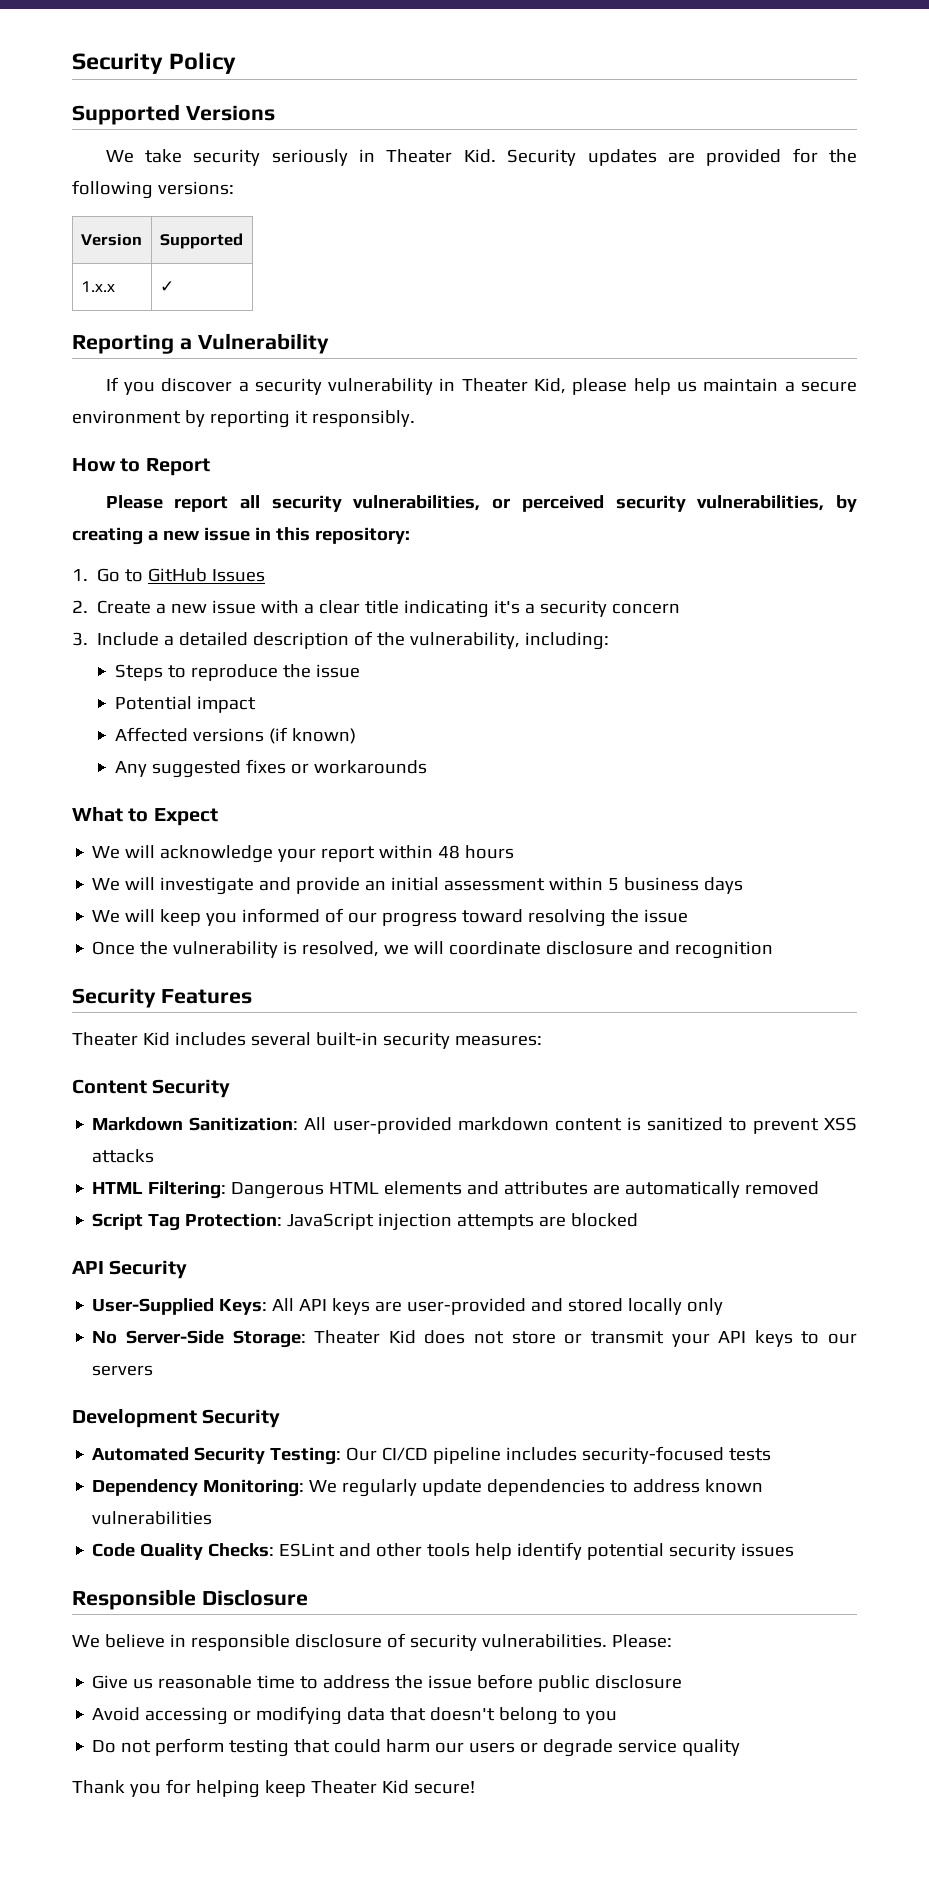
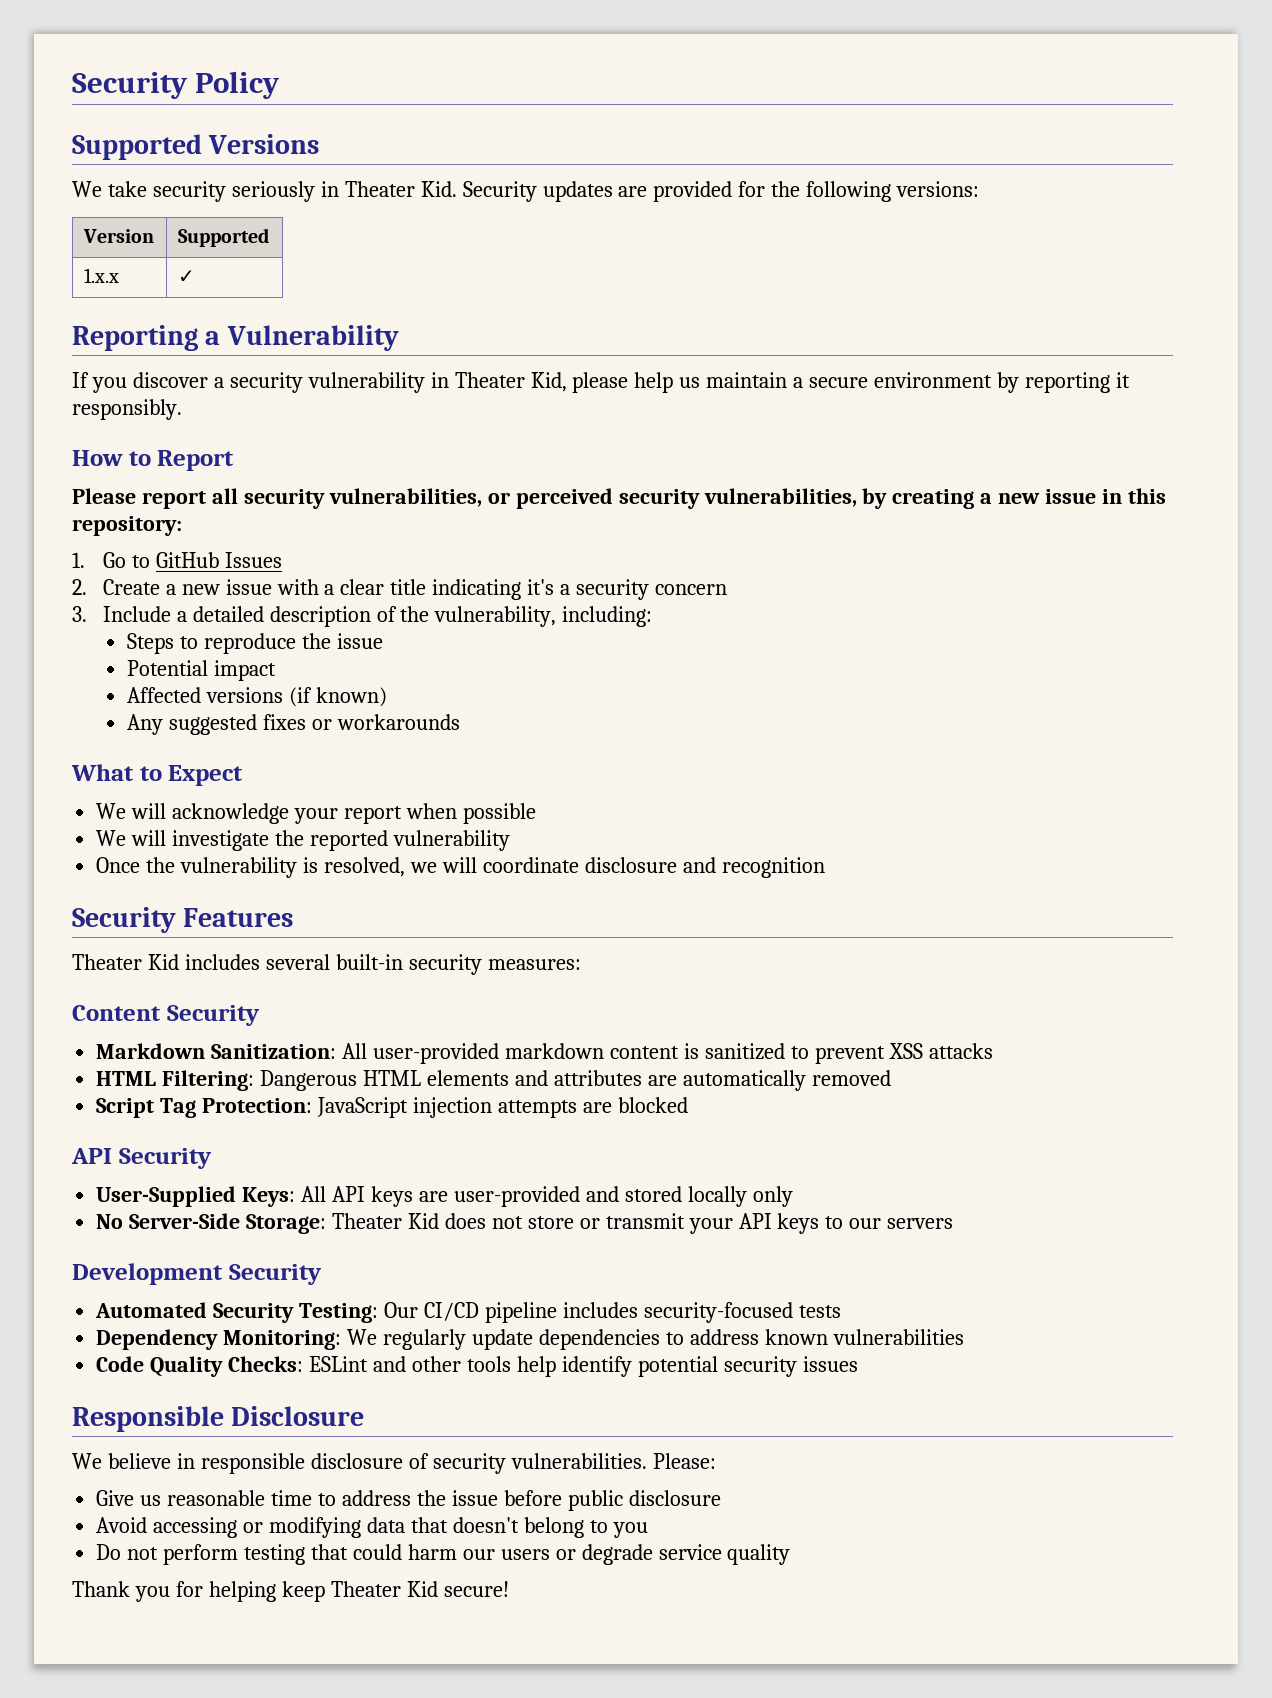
[379,845,515,859] within 48 hours -> [405,803,536,824] when possible
[259,877,744,894] [92,908,689,927] and provide an initial assessment within 5 business days // We will keep you informed of our progress toward resolving the issue -> [275,830,510,851] the reported vulnerability

